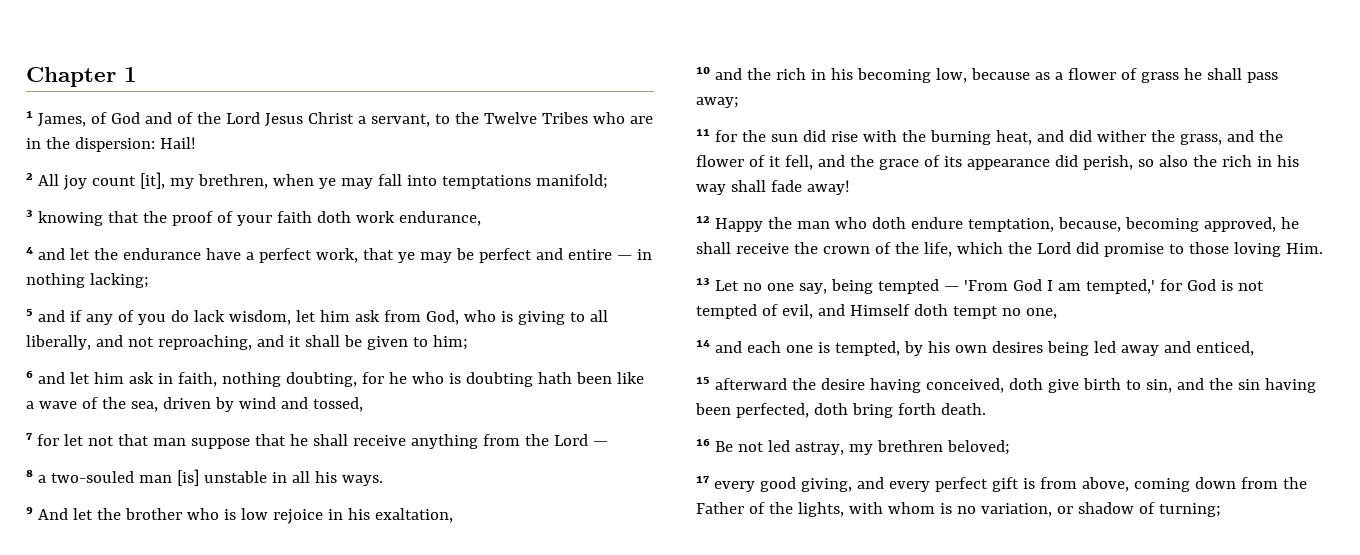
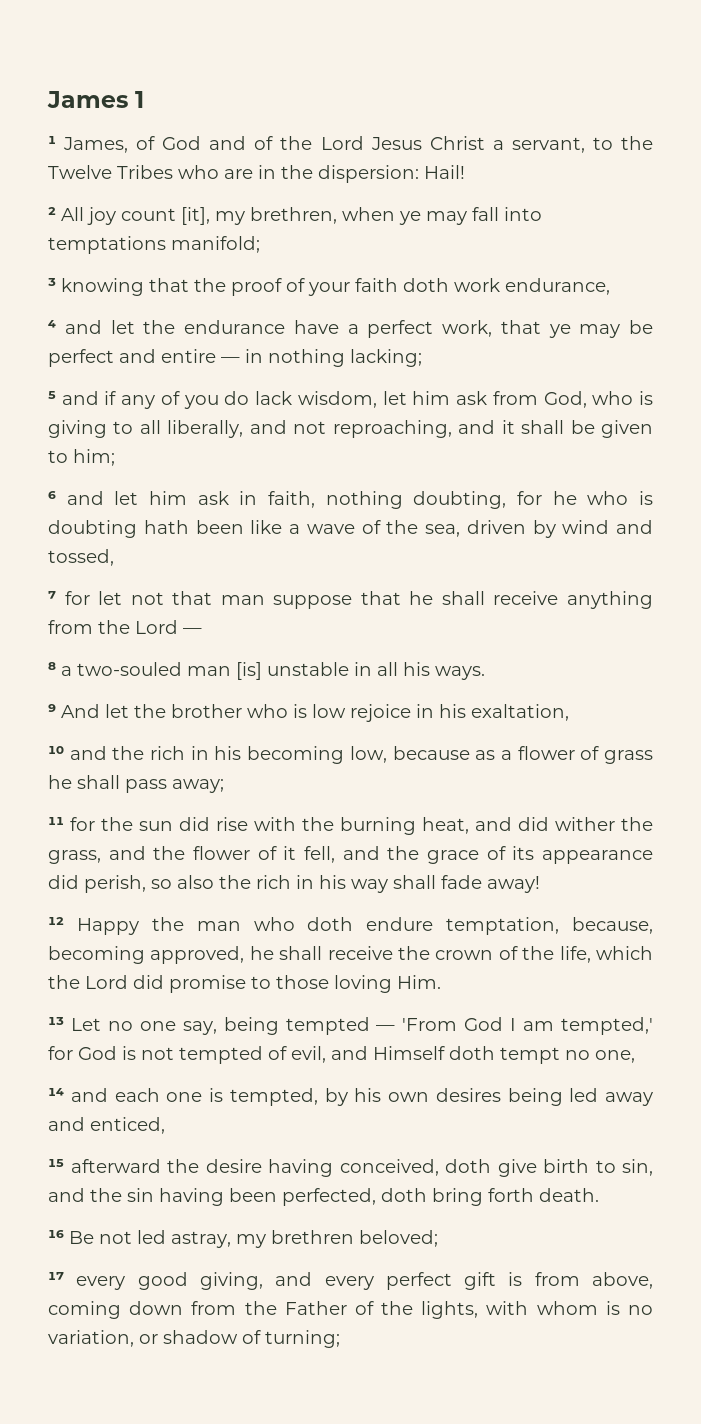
[26,67,116,87] Chapter -> [47,91,128,108] James

